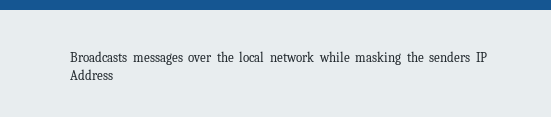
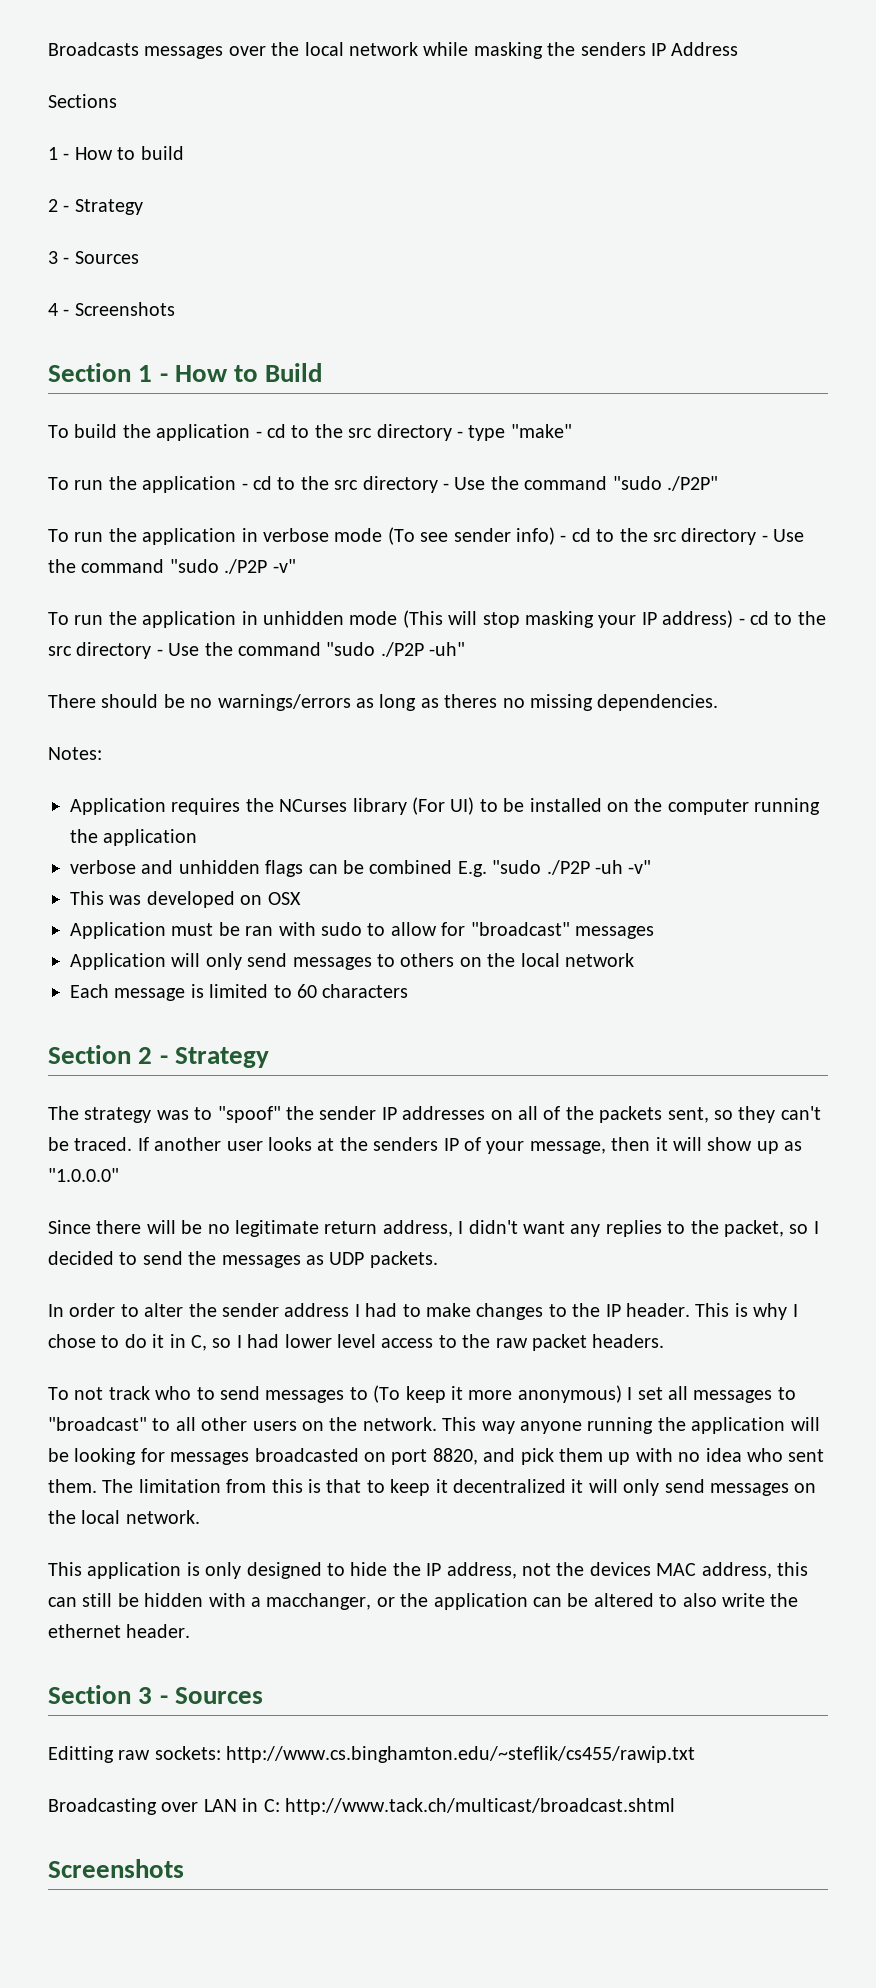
(113, 74) none -> [48,94,117,108] [48,146,184,160] [48,199,143,215] [48,251,139,264] [48,302,175,316] [48,363,323,382] [48,424,572,441] [48,476,718,493] [48,527,805,545] [48,559,296,574] [48,610,826,628] [48,642,466,659] [48,694,719,711] [48,747,102,760] [70,797,821,815] [70,829,198,846] [70,860,652,877] [70,891,301,908] [70,922,654,939] [70,953,634,970] [70,984,409,1001] [48,1045,269,1068] [48,1106,821,1123] [48,1137,803,1154] [48,1168,119,1182] [48,1220,819,1237] [48,1251,438,1268] [48,1303,798,1320] [48,1334,665,1351] [48,1385,796,1403] [48,1417,820,1434] [48,1448,825,1465] [48,1479,817,1496] [48,1510,200,1524] [48,1562,808,1579] [48,1593,799,1610] [48,1624,191,1638] [48,1685,263,1704] [48,1746,696,1763] [48,1798,675,1815] [48,1859,184,1878] // Sections // 1 - How to build // 2 - Strategy // 3 - Sources // 4 - Screenshots // Section 1 - How to Build // To build the application - cd to the src directory - type "make" // To run the application - cd to the src directory - Use the command "sudo ./P2P" // To run the application in verbose mode (To see sender info) - cd to the src directory - Use the command "sudo ./P2P -v" // To run the application in unhidden mode (This will stop masking your IP address) - cd to the src directory - Use the command "sudo ./P2P -uh" // There should be no warnings/errors as long as theres no missing dependencies. // Notes: // Application requires the NCurses library (For UI) to be installed on the computer running the application // verbose and unhidden flags can be combined E.g. "sudo ./P2P -uh -v" // This was developed on OSX // Application must be ran with sudo to allow for "broadcast" messages // Application will only send messages to others on the local network // Each message is limited to 60 characters // Section 2 - Strategy // The strategy was to "spoof" the sender IP addresses on all of the packets sent, so they can't be traced. If another user looks at the senders IP of your message, then it will show up as "1.0.0.0" // Since there will be no legitimate return address, I didn't want any replies to the packet, so I decided to send the messages as UDP packets. // In order to alter the sender address I had to make changes to the IP header. This is why I chose to do it in C, so I had lower level access to the raw packet headers. // To not track who to send messages to (To keep it more anonymous) I set all messages to "broadcast" to all other users on the network. This way anyone running the application will be looking for messages broadcasted on port 8820, and pick them up with no idea who sent them. The limitation from this is that to keep it decentralized it will only send messages on the local network. // This application is only designed to hide the IP address, not the devices MAC address, this can still be hidden with a macchanger, or the application can be altered to also write the ethernet header. // Section 3 - Sources // Editting raw sockets: http://www.cs.binghamton.edu/~steflik/cs455/rawip.txt // Broadcasting over LAN in C: http://www.tack.ch/multicast/broadcast.shtml // Screenshots

